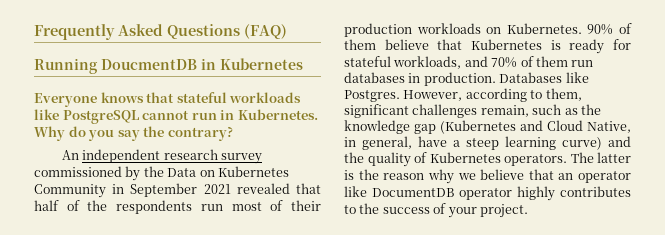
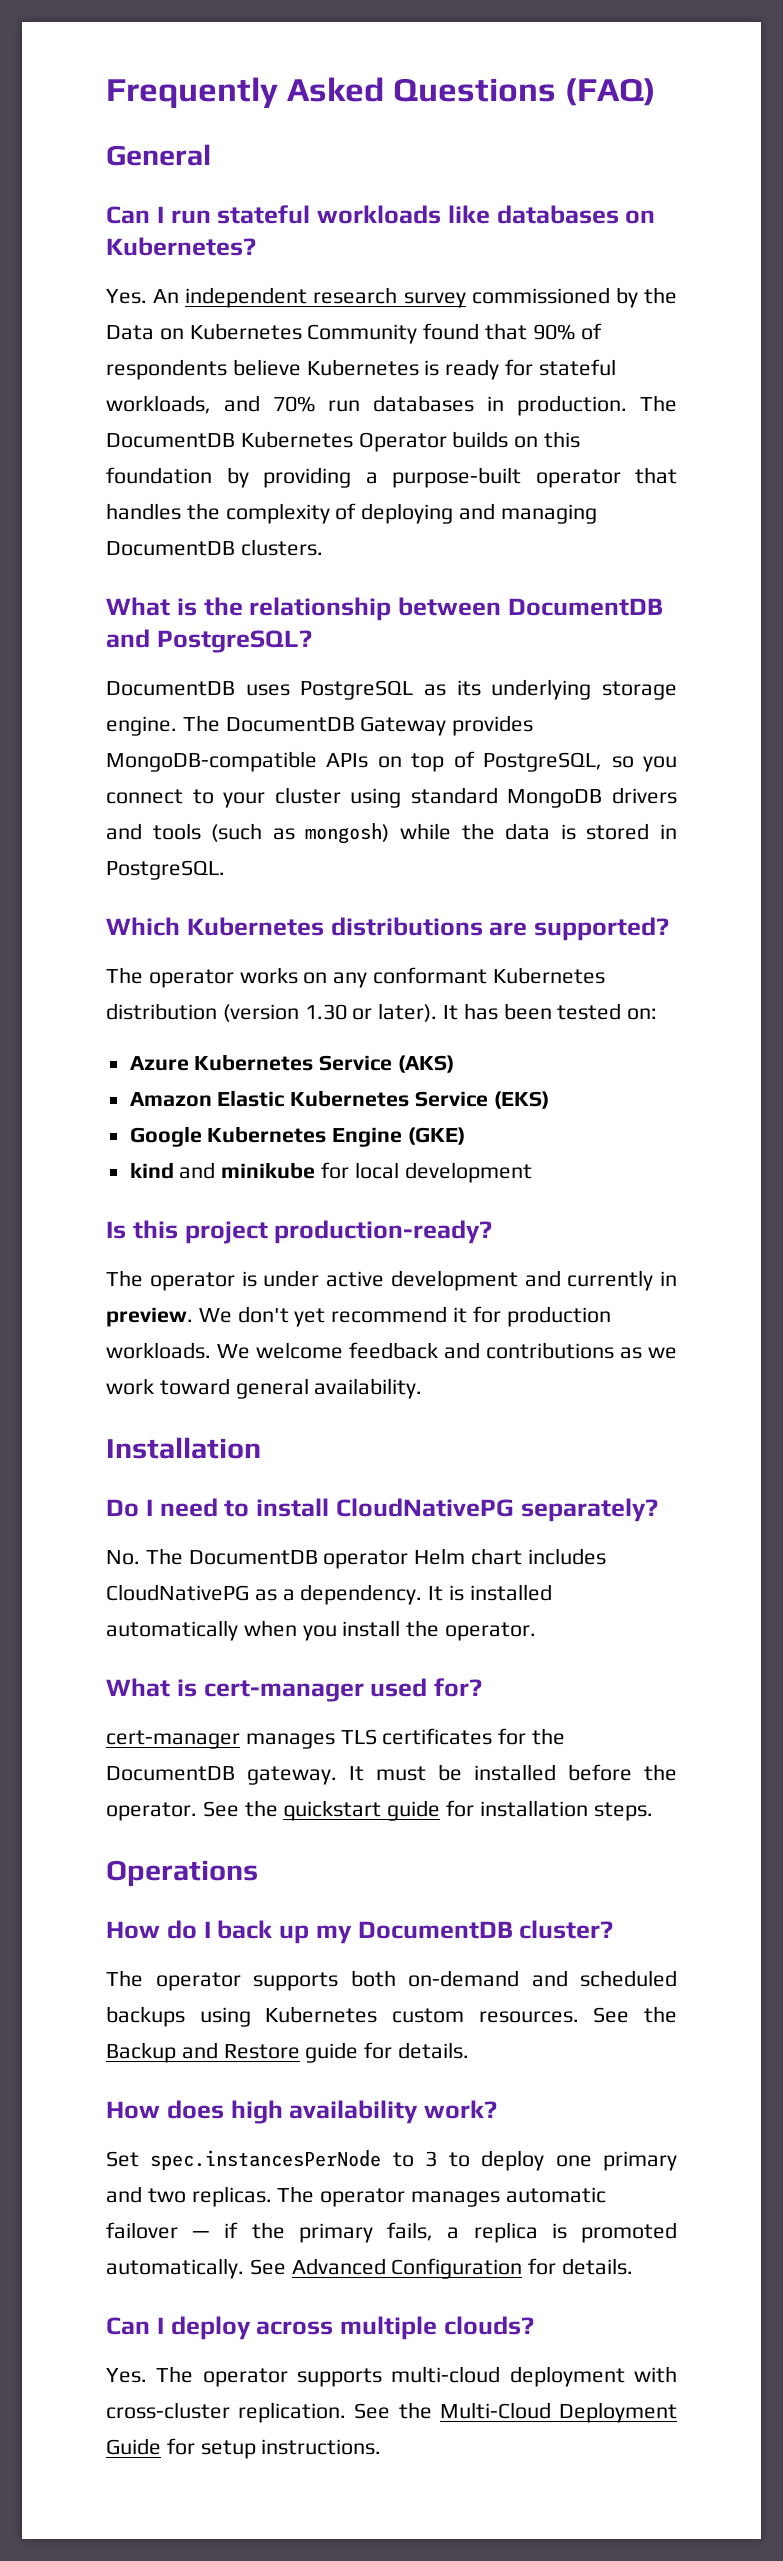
[34,58,303,74] [34,92,302,107] [34,109,318,124] [34,126,233,141] Running DoucmentDB in Kubernetes // Everyone knows that stateful workloads like PostgreSQL cannot run in Kubernetes. Why do you say the contrary? // -> [106,144,211,166] [106,205,656,224] [106,237,256,256] [106,289,147,304] General // Can I run stateful workloads like databases on Kubernetes? // Yes.
[112,183,321,197] [34,200,321,214] [344,23,632,37] [344,39,463,50] in September 2021 revealed that half of the respondents run most of their production workloads on Kubernetes. 90% of them believe that -> [423,323,602,340] [106,359,301,380] found that 90% of respondents believe
[520,56,568,67] of them -> (315, 404) none
[499,72,589,83] [344,88,582,102] [344,104,601,118] [344,120,631,134] [344,136,631,150] [344,152,631,167] [344,169,631,184] [344,186,631,201] [344,203,528,218] Databases like Postgres. However, according to them, significant challenges remain, such as the knowledge gap (Kubernetes and Cloud Native, in general, have a steep learning curve) and the quality of Kubernetes operators. The latter is the reason why we believe that an operator like DocumentDB operator highly contributes to the success of your project. -> [640,395,677,412] [106,431,581,452] [106,467,677,488] [106,503,597,524] [106,539,323,556] [106,597,663,621] [106,629,312,653] [106,679,677,700] [106,715,534,736] [106,751,678,772] [106,787,677,808] [106,823,678,844] [106,860,225,880] [106,917,669,941] [106,967,605,988] [106,1003,658,1022] [129,1054,455,1073] [129,1090,549,1109] [129,1126,466,1147] [129,1162,532,1183] [106,1220,493,1244] [106,1270,677,1291] [106,1306,611,1327] [106,1342,677,1359] [106,1378,423,1399] [106,1437,261,1459] [106,1498,658,1522] [106,1548,606,1569] [106,1584,552,1605] [106,1620,537,1641] [106,1678,482,1702] [106,1728,566,1749] [106,1764,677,1785] [106,1800,653,1821] [106,1860,258,1887] [106,1920,614,1944] [106,1970,677,1991] [106,2006,677,2027] [106,2042,470,2063] [106,2100,497,2124] [106,2150,678,2171] [106,2186,606,2207] [106,2222,677,2243] [106,2258,634,2279] [106,2316,534,2340] [106,2366,677,2387] [106,2402,677,2423] [106,2438,382,2459] The DocumentDB Kubernetes Operator builds on this foundation by providing a purpose-built operator that handles the complexity of deploying and managing DocumentDB clusters. // What is the relationship between DocumentDB and PostgreSQL? // DocumentDB uses PostgreSQL as its underlying storage engine. The DocumentDB Gateway provides MongoDB-compatible APIs on top of PostgreSQL, so you connect to your cluster using standard MongoDB drivers and tools (such as mongosh) while the data is stored in PostgreSQL. // Which Kubernetes distributions are supported? // The operator works on any conformant Kubernetes distribution (version 1.30 or later). It has been tested on: // Azure Kubernetes Service (AKS) // Amazon Elastic Kubernetes Service (EKS) // Google Kubernetes Engine (GKE) // kind and minikube for local development // Is this project production-ready? // The operator is under active development and currently in preview. We don't yet recommend it for production workloads. We welcome feedback and contributions as we work toward general availability. // Installation // Do I need to install CloudNativePG separately? // No. The DocumentDB operator Helm chart includes CloudNativePG as a dependency. It is installed automatically when you install the operator. // What is cert-manager used for? // cert-manager manages TLS certificates for the DocumentDB gateway. It must be installed before the operator. See the quickstart guide for installation steps. // Operations // How do I back up my DocumentDB cluster? // The operator supports both on-demand and scheduled backups using Kubernetes custom resources. See the Backup and Restore guide for details. // How does high availability work? // Set spec.instancesPerNode to 3 to deploy one primary and two replicas. The operator manages automatic failover — if the primary fails, a replica is promoted automatically. See Advanced Configuration for details. // Can I deploy across multiple clouds? // Yes. The operator supports multi-cloud deployment with cross-cluster replication. See the Multi-Cloud Deployment Guide for setup instructions.

